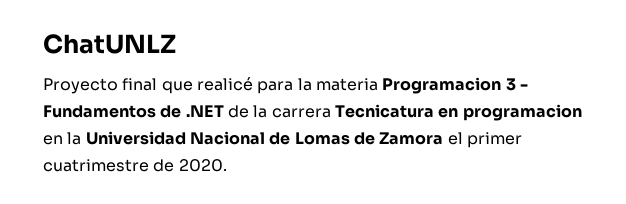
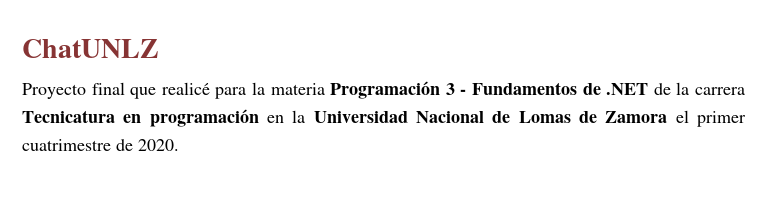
[382,77,502,94] Programacion -> [330,81,441,99] Programación
[462,104,582,121] programacion -> [149,109,259,127] programación

